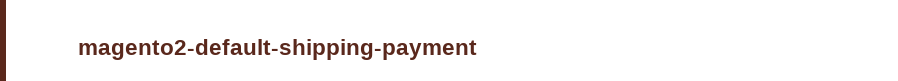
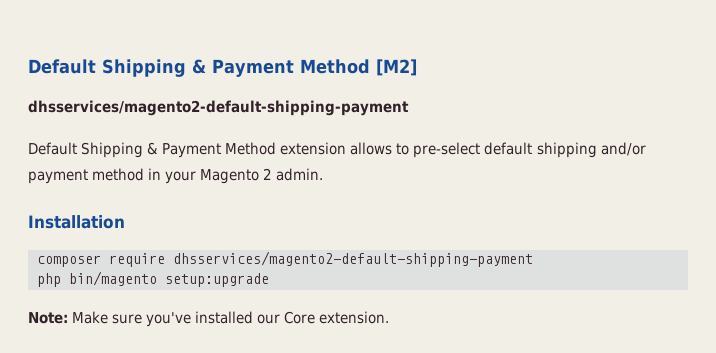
[78,39,477,60] magento2-default-shipping-payment -> [28,59,417,77] [28,100,409,116] [28,142,646,158] [28,168,324,184] [28,215,125,229] [37,251,533,267] [37,271,269,287] [28,311,390,327] Default Shipping & Payment Method [M2] // dhsservices/magento2-default-shipping-payment // Default Shipping & Payment Method extension allows to pre-select default shipping and/or payment method in your Magento 2 admin. // Installation // composer require dhsservices/magento2-default-shipping-payment // php bin/magento setup:upgrade // Note: Make sure you've installed our Core extension.

